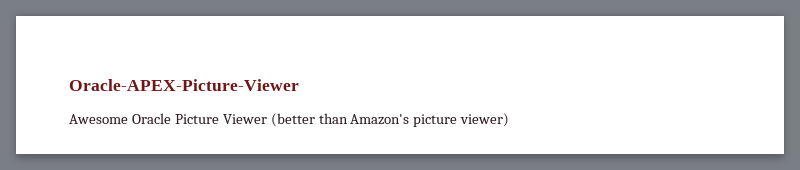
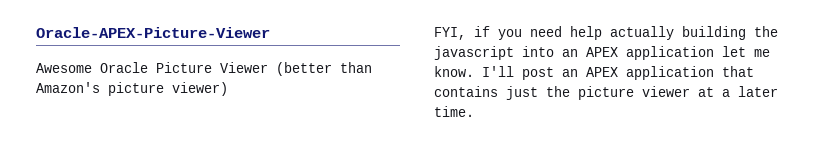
(510, 120) none -> [434,26,778,40] [434,46,770,60] [434,66,754,80] [434,86,778,100] [434,106,474,117] // FYI, if you need help actually building the javascript into an APEX application let me know. I'll post an APEX application that contains just the picture viewer at a later time.

